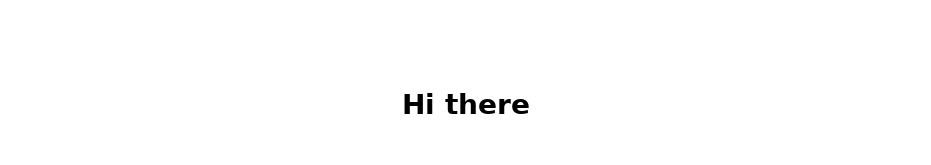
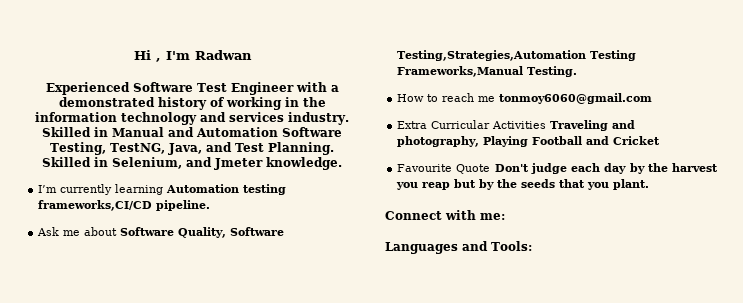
[444,93,530,114] there -> [155,50,252,62] [45,82,339,95] [58,97,326,110] [35,112,350,125] [42,127,342,137] [49,142,335,155] [42,157,342,170] [38,184,287,195] [38,200,211,211] [37,227,285,238] [397,50,637,61] [397,66,578,77] [397,93,653,104] [397,120,636,131] [397,136,661,147] [397,163,718,174] [396,179,650,190] [385,210,505,220] [385,241,532,254] , I'm Radwan // Experienced Software Test Engineer with a demonstrated history of working in the information technology and services industry. Skilled in Manual and Automation Software Testing, TestNG, Java, and Test Planning. Skilled in Selenium, and Jmeter knowledge. // I’m currently learning Automation testing frameworks,CI/CD pipeline. // Ask me about Software Quality, Software Testing,Strategies,Automation Testing Frameworks,Manual Testing. // How to reach me tonmoy6060@gmail.com // Extra Curricular Activities Traveling and photography, Playing Football and Cricket // Favourite Quote Don't judge each day by the harvest you reap but by the seeds that you plant. // Connect with me: // Languages and Tools:

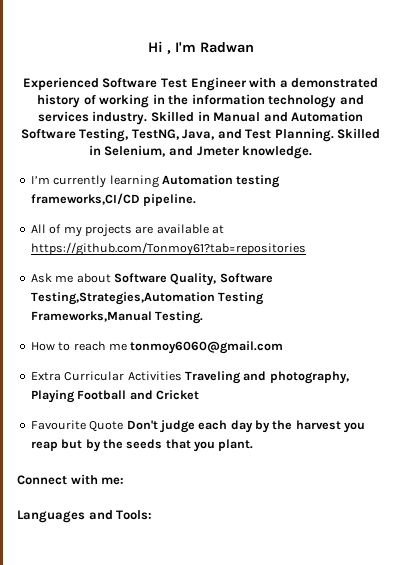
(211, 205) none -> [30,224,224,237] [30,242,306,256] // All of my projects are available at https://github.com/Tonmoy61?tab=repositories

